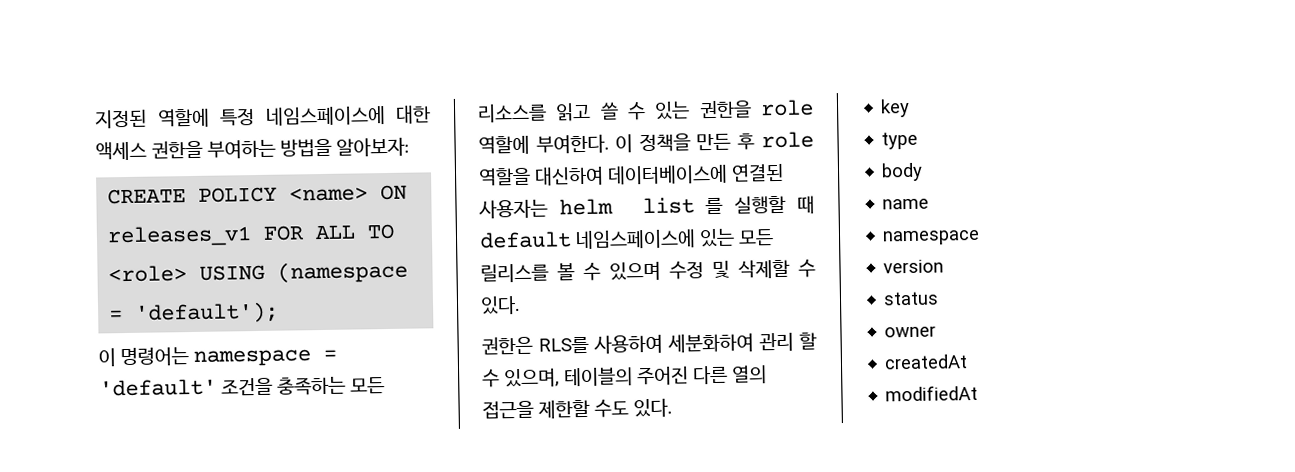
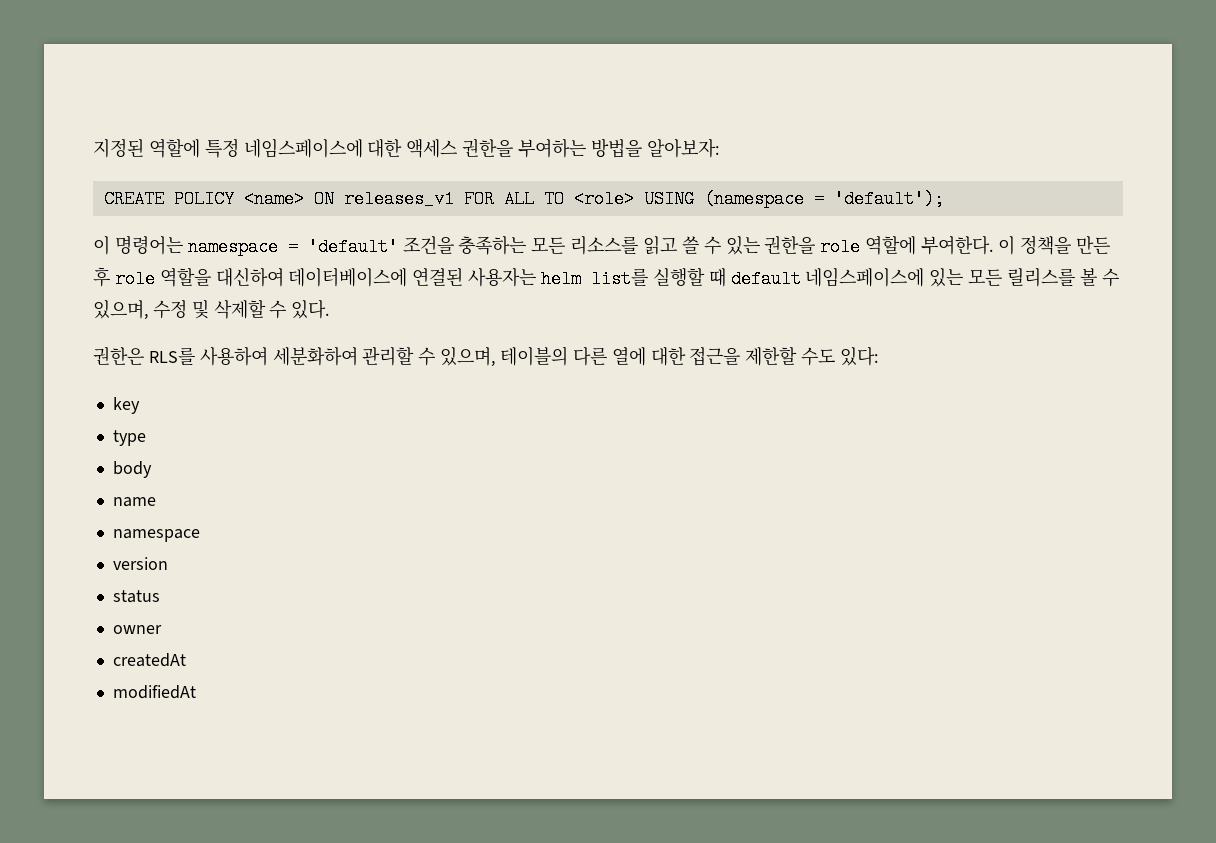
[641,197,724,215] list 를 -> [591,268,649,288] list를
[609,261,661,281] 있으며 -> [93,300,148,320] 있으며,
[759,332,817,352] 관리 할 -> [362,347,415,366] 관리할
[637,365,767,386] 주어진 다른 열의 -> [572,346,686,366] 다른 열에 대한
[633,398,672,418] 있다. -> [840,346,879,366] 있다:

